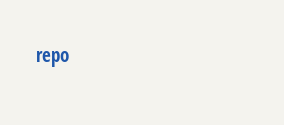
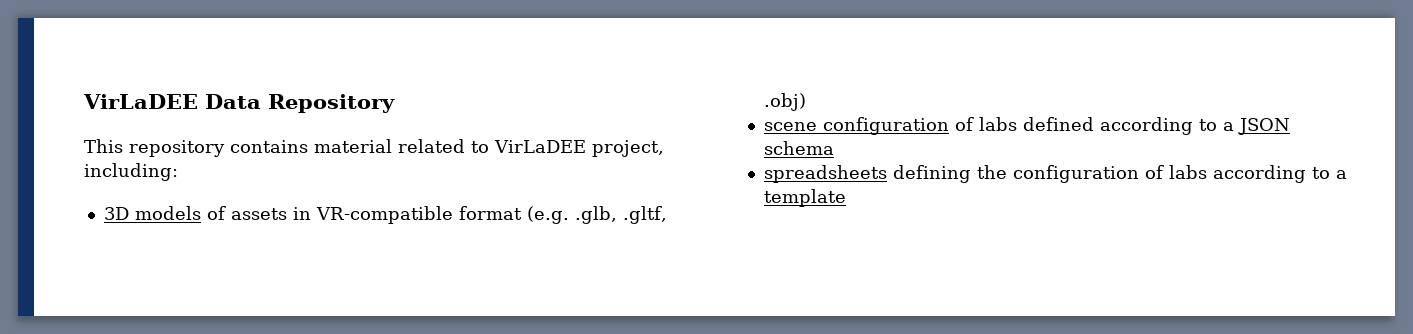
[36,51,69,67] repo -> [83,94,395,113] [84,139,664,157] [84,163,178,181] [103,206,667,224] [763,93,806,111] [763,117,1290,135] [763,141,834,155] [763,165,1347,183] [763,189,846,207] VirLaDEE Data Repository // This repository contains material related to VirLaDEE project, including: // 3D models of assets in VR-compatible format (e.g. .glb, .gltf, .obj) // scene configuration of labs defined according to a JSON schema // spreadsheets defining the configuration of labs according to a template

